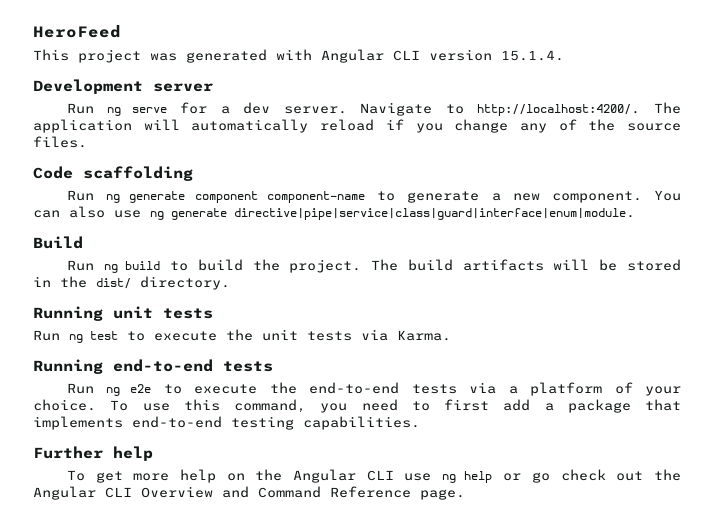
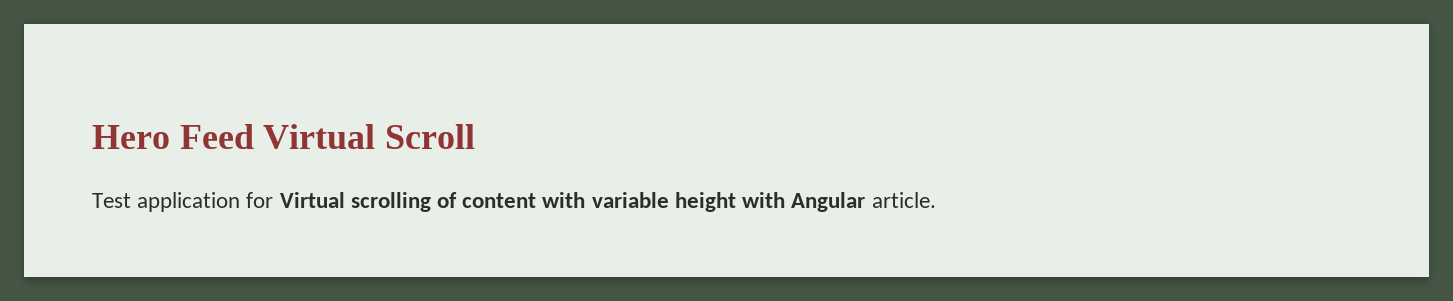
[33,25,121,38] [33,49,564,63] [33,79,213,94] [66,102,681,116] [33,119,681,133] [33,136,87,148] [33,166,193,181] [66,190,681,203] [33,206,635,220] [33,236,83,249] [66,259,682,273] [33,276,230,290] [33,306,213,321] [33,329,451,343] [33,359,273,374] [66,382,681,396] [33,399,681,413] [33,416,420,430] [33,446,153,461] [66,469,681,483] [33,486,465,500] HeroFeed // This project was generated with Angular CLI version 15.1.4. // Development server // Run ng serve for a dev server. Navigate to http://localhost:4200/. The application will automatically reload if you change any of the source files. // Code scaffolding // Run ng generate component component-name to generate a new component. You can also use ng generate directive|pipe|service|class|guard|interface|enum|module. // Build // Run ng build to build the project. The build artifacts will be stored in the dist/ directory. // Running unit tests // Run ng test to execute the unit tests via Karma. // Running end-to-end tests // Run ng e2e to execute the end-to-end tests via a platform of your choice. To use this command, you need to first add a package that implements end-to-end testing capabilities. // Further help // To get more help on the Angular CLI use ng help or go check out the Angular CLI Overview and Command Reference page. -> [92,124,476,149] [92,192,936,212] Hero Feed Virtual Scroll // Test application for Virtual scrolling of content with variable height with Angular article.

